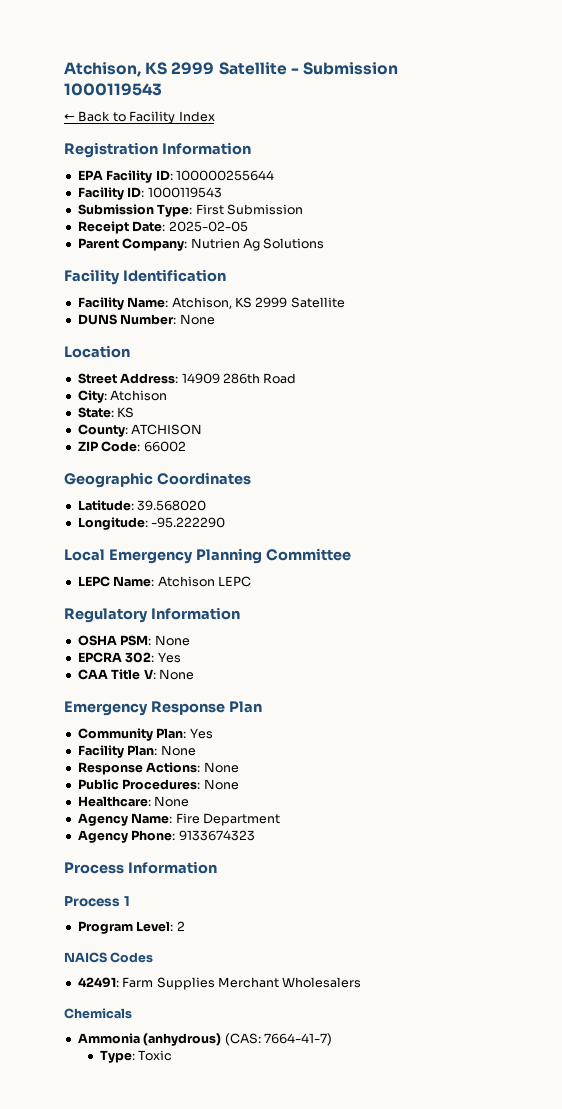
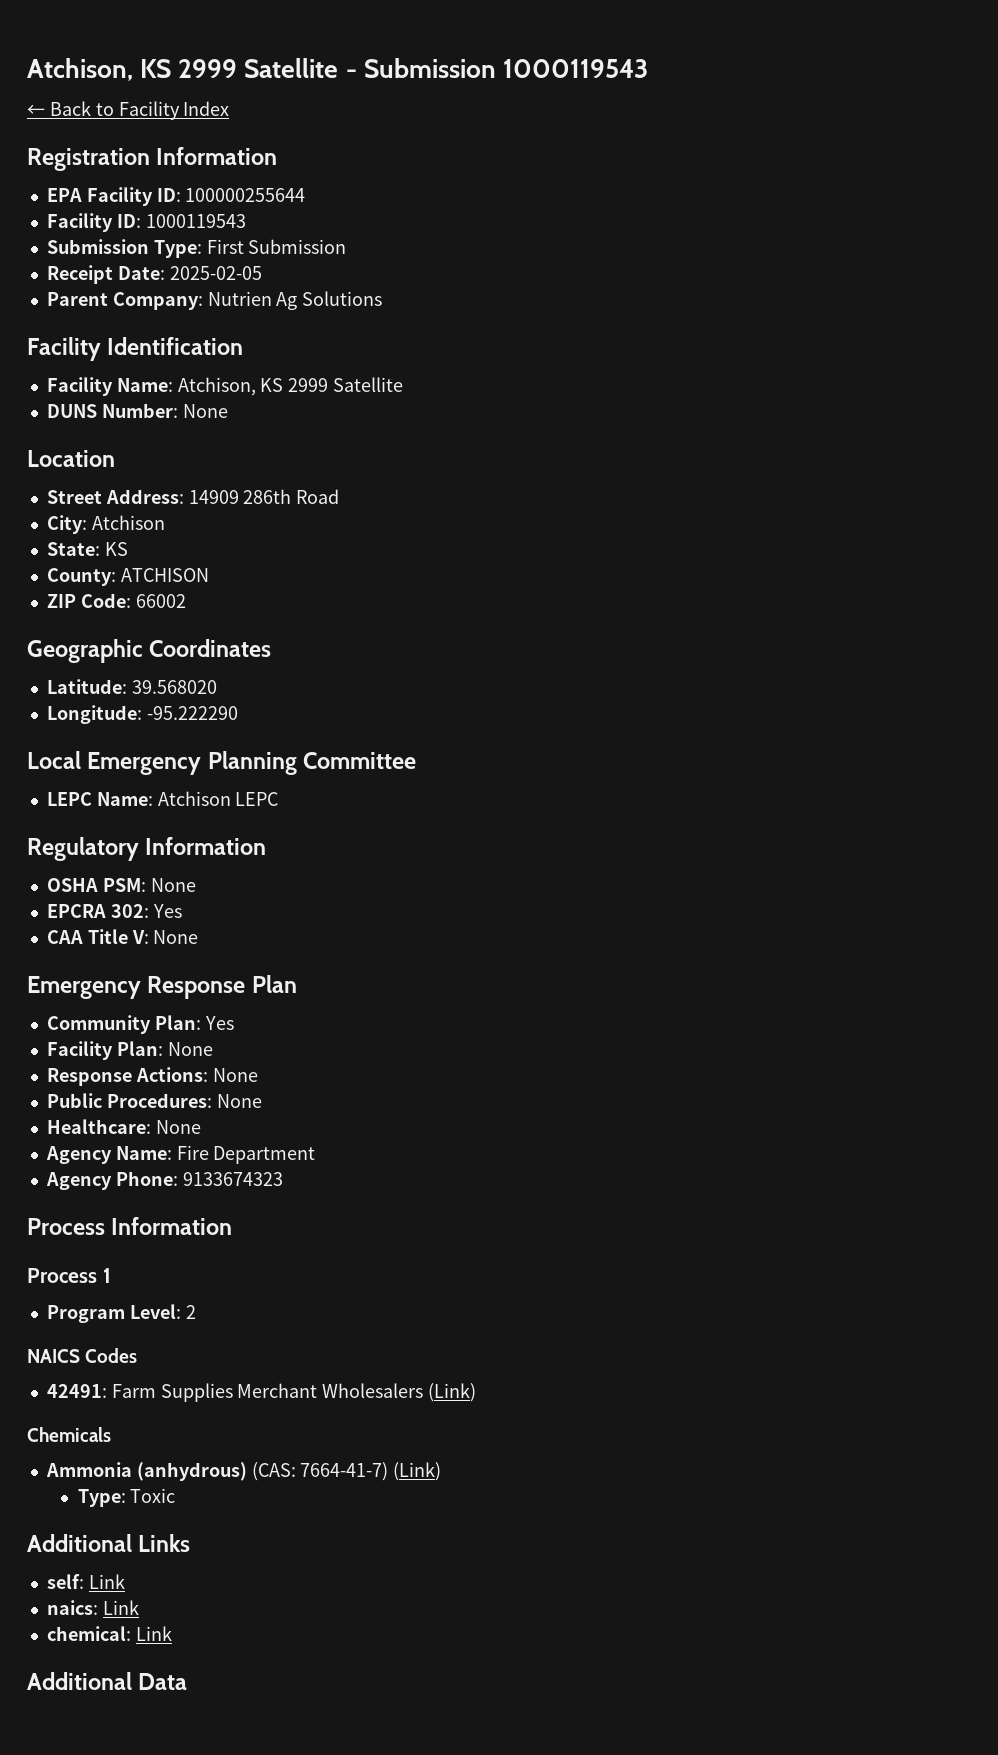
(362, 982) none -> [428,1383,477,1402] (Link)
(332, 1039) none -> [393,1462,442,1481] (Link)
(172, 1055) none -> [27,1534,191,1552] [46,1574,125,1589] [46,1600,139,1615] [46,1626,172,1641] [27,1672,188,1690] // Additional Links // self: Link // naics: Link // chemical: Link // Additional Data

